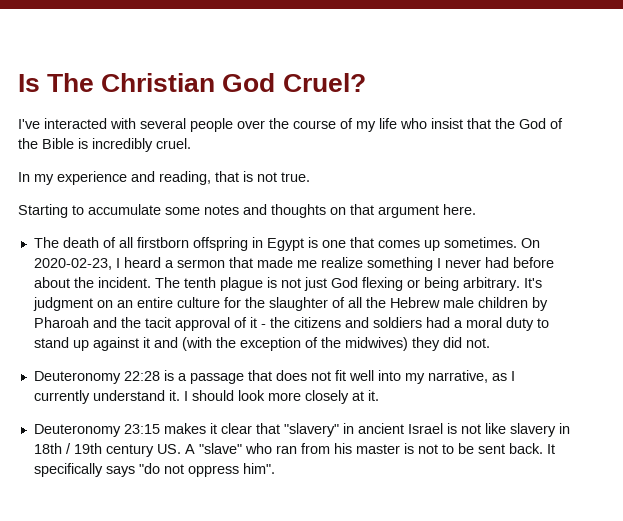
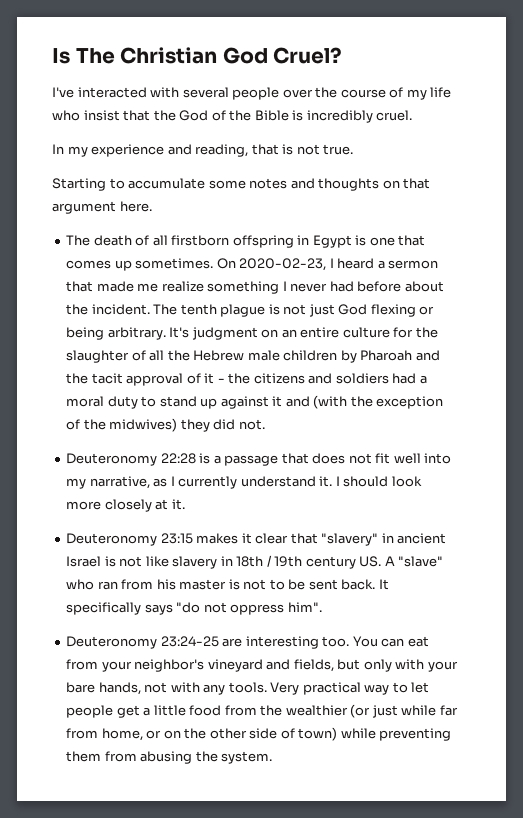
(275, 468) none -> [66,636,429,649] [66,659,458,672] [66,682,430,695] [66,704,458,718] [66,727,452,741] [66,751,273,764] // Deuteronomy 23:24-25 are interesting too. You can eat from your neighbor's vineyard and fields, but only with your bare hands, not with any tools. Very practical way to let people get a little food from the wealthier (or just while far from home, or on the other side of town) while preventing them from abusing the system.

